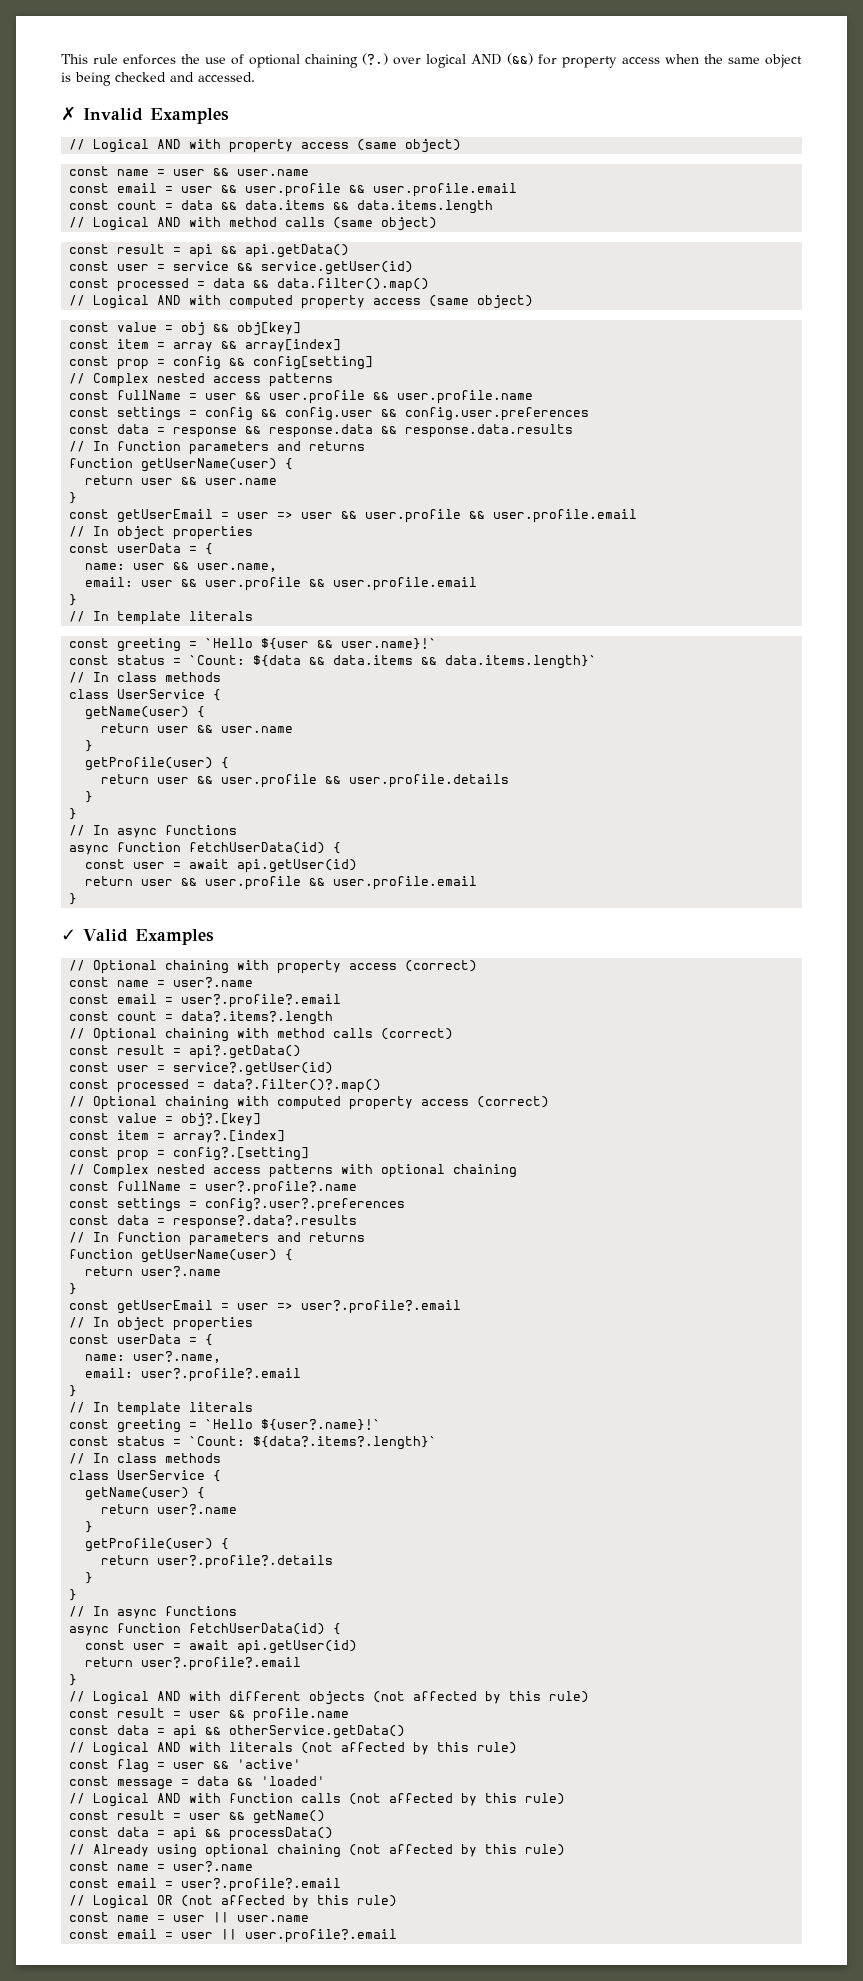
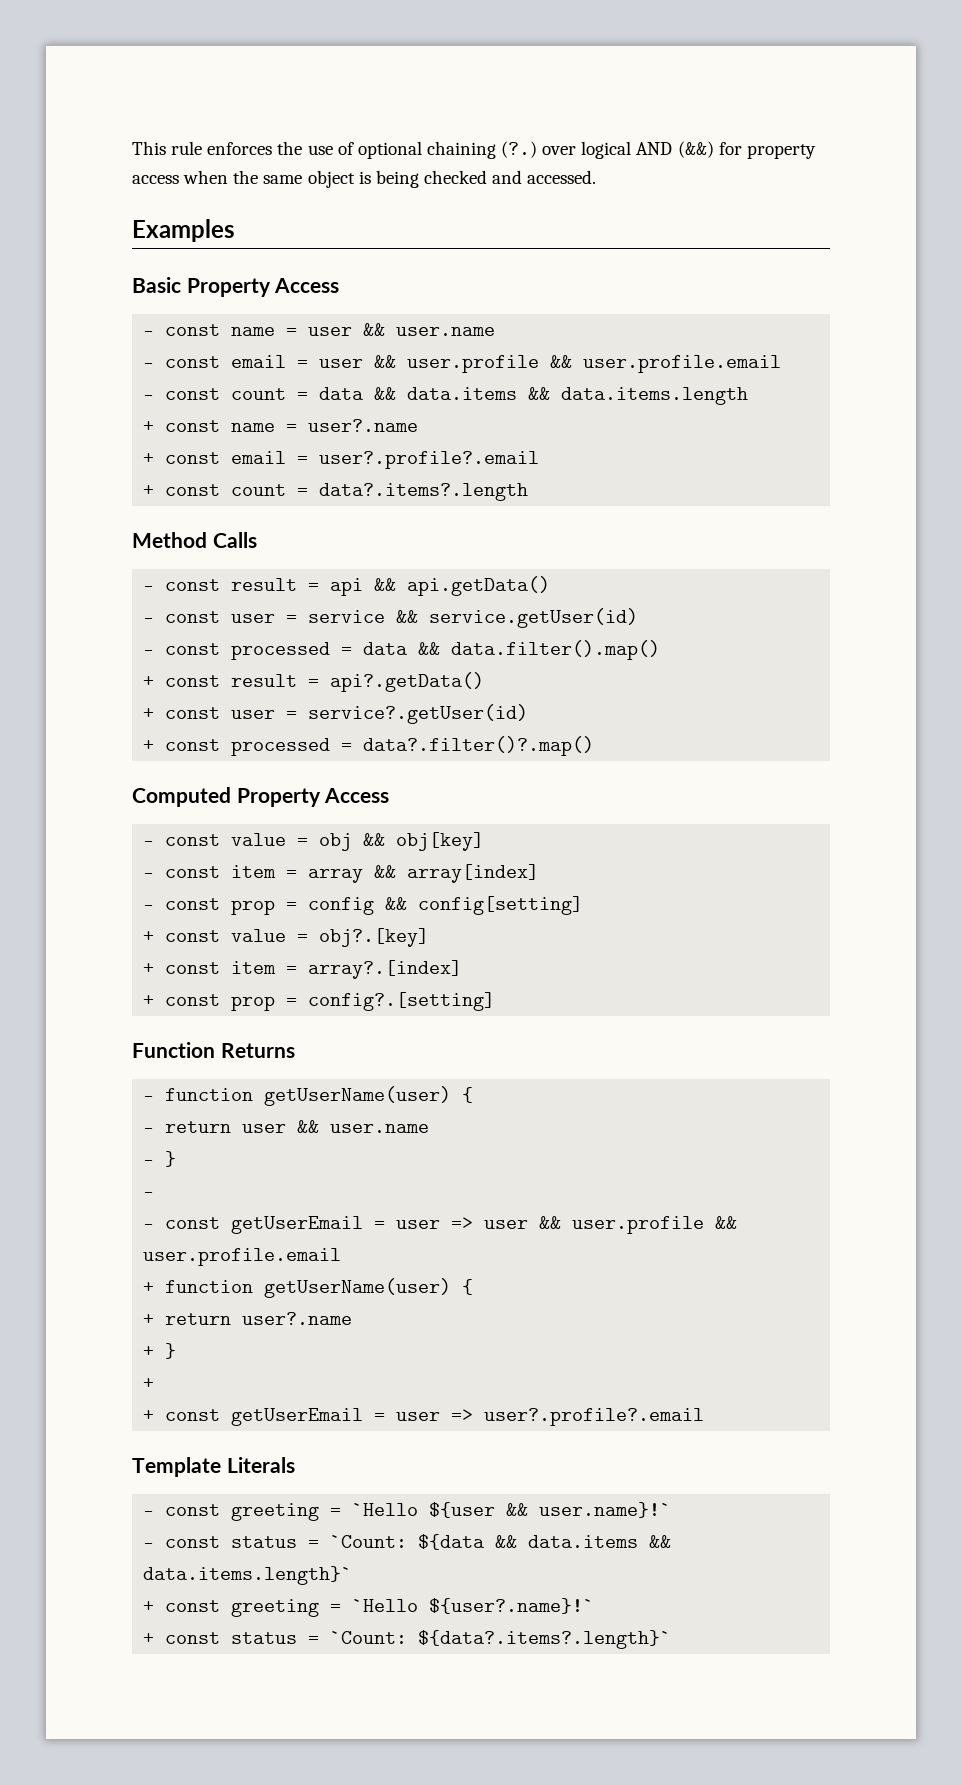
[61,106,229,124] [69,139,462,153] ✗ Invalid Examples // // Logical AND with property access (same object) // -> [132,219,235,242] [132,277,340,297] [143,331,155,336] Examples // Basic Property Access // -
(310, 172) none -> [143,363,155,368] -
(518, 190) none -> [143,395,155,400] -
[69,217,438,231] // Logical AND with method calls (same object) // -> [143,419,419,432] [143,451,540,469] [143,483,529,501] [132,532,257,548] [143,586,155,591] + const name = user?.name // + const email = user?.profile?.email // + const count = data?.items?.length // Method Calls // -
(350, 251) none -> [143,618,155,623] -
(414, 268) none -> [143,650,155,655] -
[69,295,534,309] // Logical AND with computed property access (same object) // -> [143,672,485,692] [143,704,529,724] [143,736,595,756] [132,787,390,807] [143,841,155,846] + const result = api?.getData() // + const user = service?.getUser(id) // + const processed = data?.filter()?.map() // Computed Property Access // -
(302, 329) none -> [143,873,155,878] -
(342, 345) none -> [143,905,155,910] -
[69,373,334,387] [69,390,534,404] [69,407,590,421] [69,424,574,438] [69,441,366,455] [69,458,294,472] [85,475,278,485] [69,492,78,504] // Complex nested access patterns // const fullName = user && user.profile && user.profile.name // const settings = config && config.user && config.user.preferences // const data = response && response.data && response.data.results // // In function parameters and returns // function getUserName(user) { // return user && user.name // } // -> [143,928,430,947] [143,960,463,979] [143,992,496,1011] [132,1042,295,1058] [143,1086,474,1106] [143,1120,430,1133] [143,1151,177,1167] [143,1192,155,1197] [143,1224,155,1229] + const value = obj?.[key] // + const item = array?.[index] // + const prop = config?.[setting] // Function Returns // - function getUserName(user) { // - return user && user.name // - } // - // -
[69,526,254,540] [69,543,214,555] [85,561,278,572] [85,577,478,591] [69,594,78,606] [69,611,254,625] // In object properties // const userData = { // name: user && user.name, // email: user && user.profile && user.profile.email // } // // In template literals // -> [143,1278,474,1298] [143,1312,353,1325] [143,1343,177,1359] [143,1378,155,1389] [143,1408,705,1426] [132,1457,295,1477] [143,1511,155,1516] + function getUserName(user) { // + return user?.name // + } // + // + const getUserEmail = user => user?.profile?.email // Template Literals // -
(438, 644) none -> [143,1543,155,1548] -
[69,672,222,683] [69,689,222,701] [85,706,206,720] [101,723,294,733] [85,740,94,752] [85,757,230,771] [101,774,510,788] [85,791,94,803] [69,808,78,820] [69,825,238,838] [69,842,342,855] [85,859,358,873] [85,876,478,890] [69,893,78,905] [61,929,214,945] [69,960,478,974] [69,977,254,988] [69,994,342,1008] [69,1011,334,1025] [69,1028,454,1042] [69,1045,302,1059] [69,1062,334,1076] [69,1079,382,1093] [69,1096,550,1110] [69,1113,262,1127] [69,1130,286,1143] [69,1147,310,1161] [69,1164,518,1178] [69,1181,358,1195] [69,1198,406,1212] [69,1215,358,1229] [69,1232,366,1246] [69,1249,294,1263] [85,1266,222,1277] [69,1283,78,1295] [69,1300,462,1314] [69,1317,254,1331] [69,1334,214,1346] [85,1351,222,1363] [85,1368,302,1382] [69,1385,78,1397] [69,1402,254,1416] // In class methods // class UserService { // getName(user) { // return user && user.name // } // getProfile(user) { // return user && user.profile && user.profile.details // } // } // // In async functions // async function fetchUserData(id) { // const user = await api.getUser(id) // return user && user.profile && user.profile.email // } // ✓ Valid Examples // // Optional chaining with property access (correct) // const name = user?.name // const email = user?.profile?.email // const count = data?.items?.length // // Optional chaining with method calls (correct) // const result = api?.getData() // const user = service?.getUser(id) // const processed = data?.filter()?.map() // // Optional chaining with computed property access (correct) // const value = obj?.[key] // const item = array?.[index] // const prop = config?.[setting] // // Complex nested access patterns with optional chaining // const fullName = user?.profile?.name // const settings = config?.user?.preferences // const data = response?.data?.results // // In function parameters and returns // function getUserName(user) { // return user?.name // } // const getUserEmail = user => user?.profile?.email // // In object properties // const userData = { // name: user?.name, // email: user?.profile?.email // } // // In template literals // -> [143,1601,155,1612] +
(382, 1425) none -> [143,1633,155,1644] +
[69,1453,222,1464] [69,1470,222,1482] [85,1487,206,1501] [101,1504,238,1515] [85,1521,94,1533] [85,1538,230,1552] [101,1555,334,1569] [85,1572,94,1584] [69,1589,78,1601] [69,1606,238,1619] [69,1623,342,1636] [85,1640,358,1654] [85,1657,302,1671] [69,1674,78,1686] [69,1691,590,1705] [69,1708,350,1722] [69,1725,406,1739] [69,1742,518,1756] [69,1759,302,1773] [69,1776,326,1790] [69,1793,566,1807] [69,1810,326,1824] [69,1827,334,1841] [69,1844,566,1858] [69,1861,254,1872] [69,1878,342,1892] [69,1895,398,1909] [69,1912,310,1923] [69,1929,398,1943] // // In class methods // class UserService { // getName(user) { // return user?.name // } // getProfile(user) { // return user?.profile?.details // } // } // // In async functions // async function fetchUserData(id) { // const user = await api.getUser(id) // return user?.profile?.email // } // // Logical AND with different objects (not affected by this rule) // const result = user && profile.name // const data = api && otherService.getData() // // Logical AND with literals (not affected by this rule) // const flag = user && 'active' // const message = data && 'loaded' // // Logical AND with function calls (not affected by this rule) // const result = user && getName() // const data = api && processData() // // Already using optional chaining (not affected by this rule) // const name = user?.name // const email = user?.profile?.email // // Logical OR (not affected by this rule) // const name = user || user.name // const email = user || user.profile?.email -> (672, 1639) none

